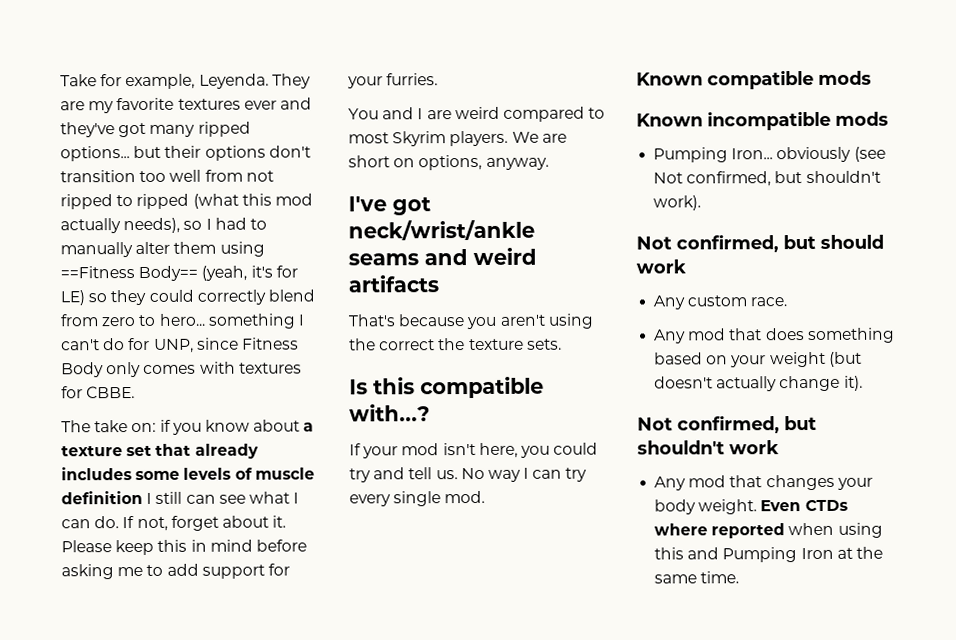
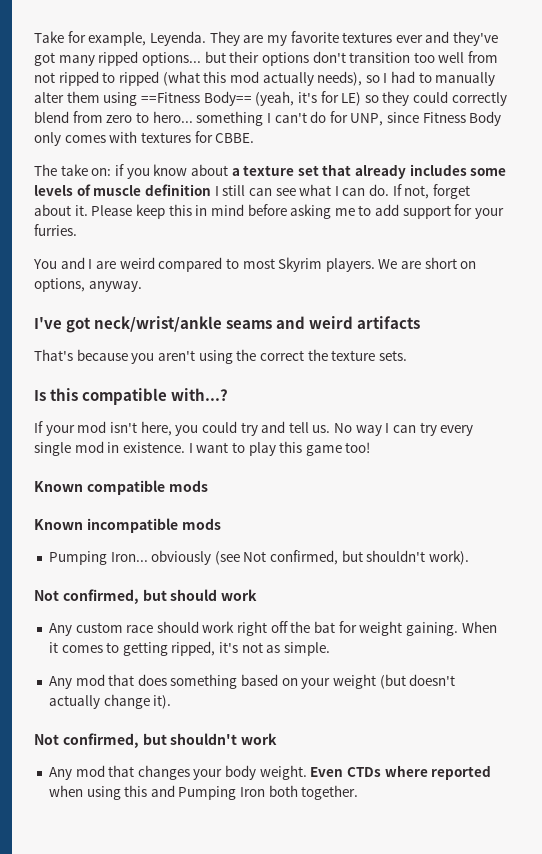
[444,490,486,504] mod. -> [74,441,371,456] mod in existence. I want to play this game too!
[750,297,788,307] race. -> [126,621,497,636] [48,641,331,656] race should work right off the bat for weight gaining. When it comes to getting ripped, it's not as simple.
[836,546,883,559] [654,571,740,584] at the same time. -> [268,785,359,800] both together.

